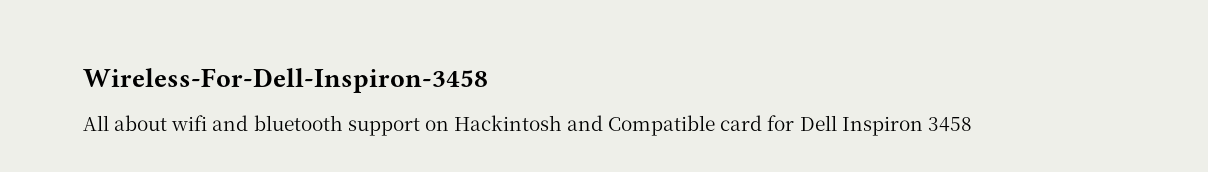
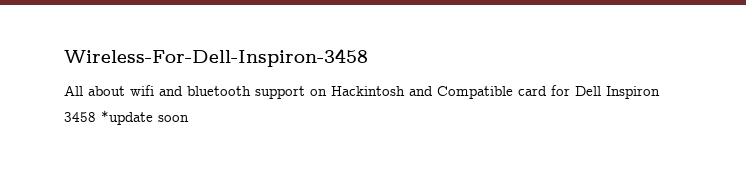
(972, 124) none -> [101,110,189,125] *update soon

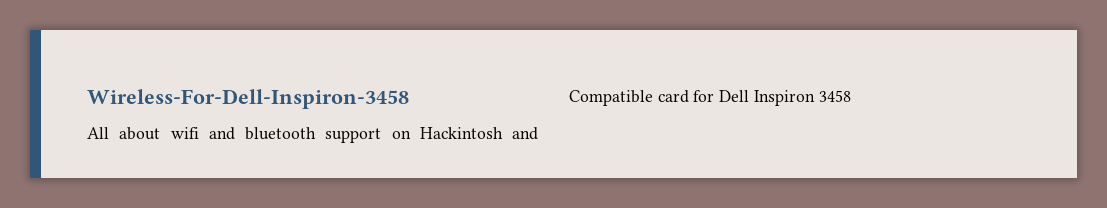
[101,110,189,125] *update soon -> (851, 96) none

